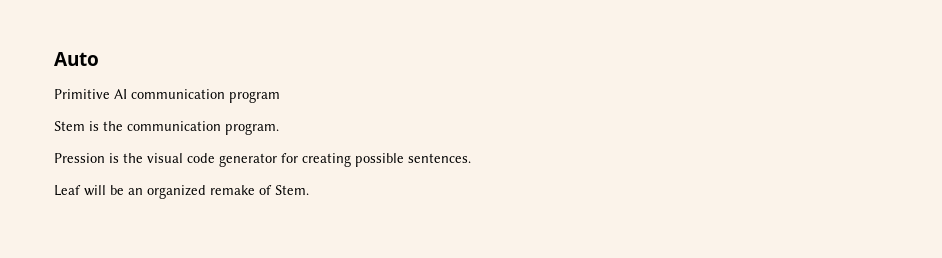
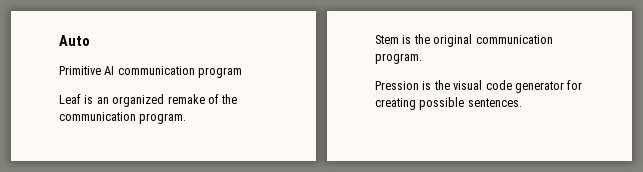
(280, 97) none -> [59,94,238,107] [59,112,187,124] // Leaf is an organized remake of the communication program.
(123, 126) none -> [433,34,473,47] original
[54,185,309,199] // Leaf will be an organized remake of Stem. -> (522, 102) none

